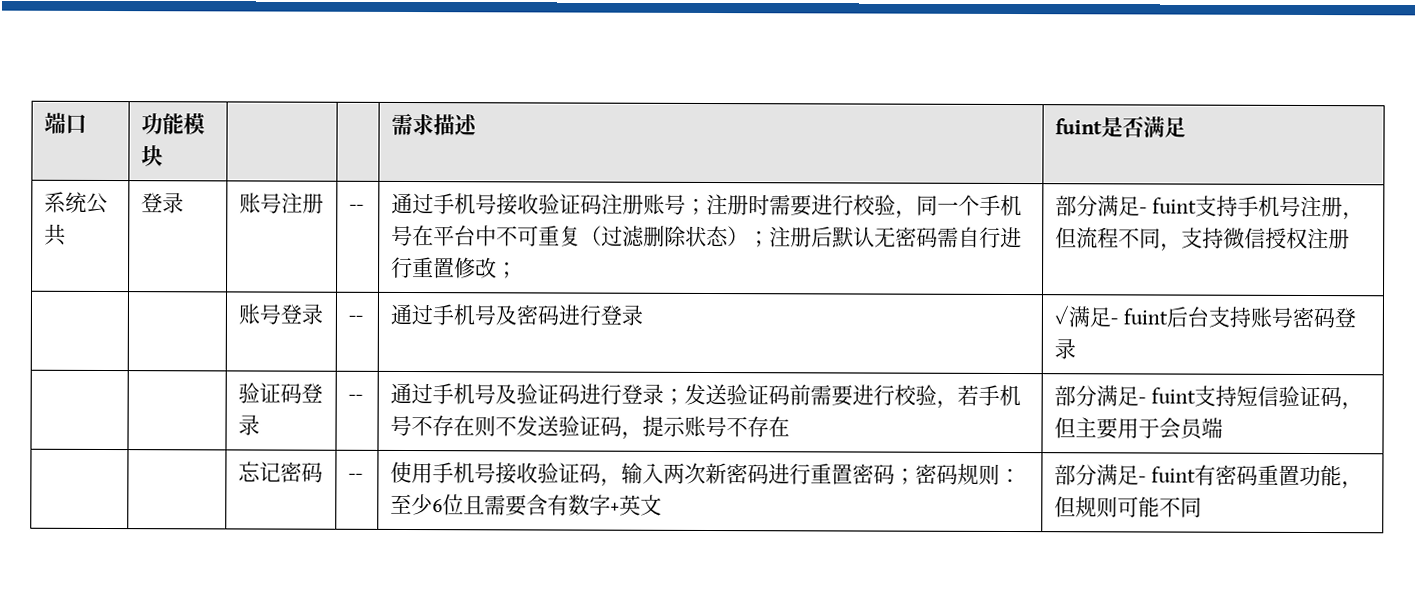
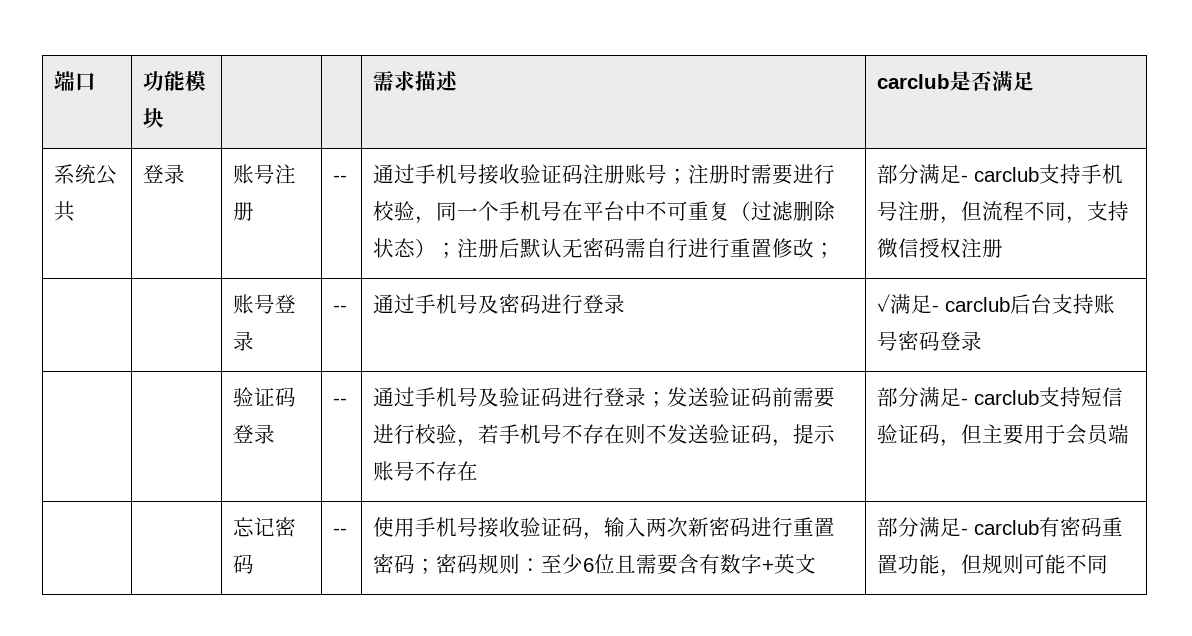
[1055,118,1103,135] fuint -> [877,74,951,89] carclub
[1152,197,1198,214] fuint -> [974,167,1040,182] carclub
[1123,308,1169,325] fuint -> [945,297,1011,312] carclub
[1151,387,1197,404] fuint -> [974,390,1040,405] carclub
[1151,466,1197,483] fuint -> [974,520,1040,535] carclub

